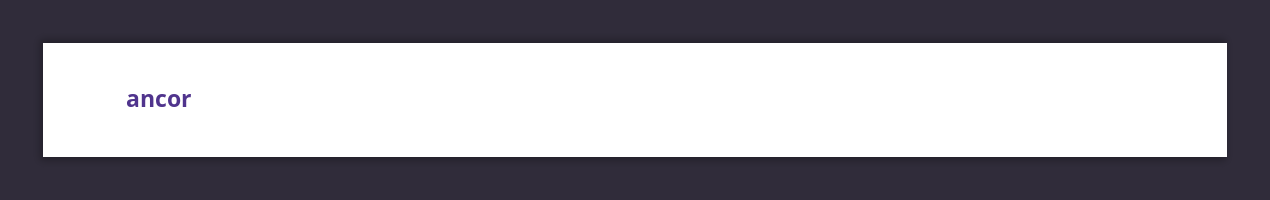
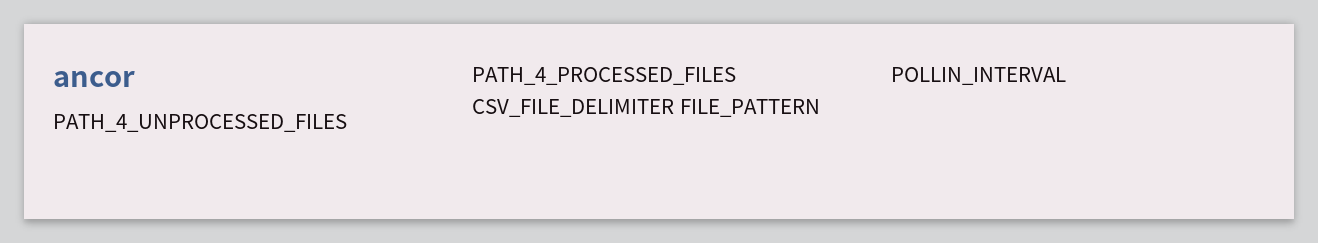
(191, 100) none -> [53,114,347,132] [472,67,736,85] [472,99,820,117] [891,67,1066,85] // PATH_4_UNPROCESSED_FILES PATH_4_PROCESSED_FILES CSV_FILE_DELIMITER FILE_PATTERN POLLIN_INTERVAL

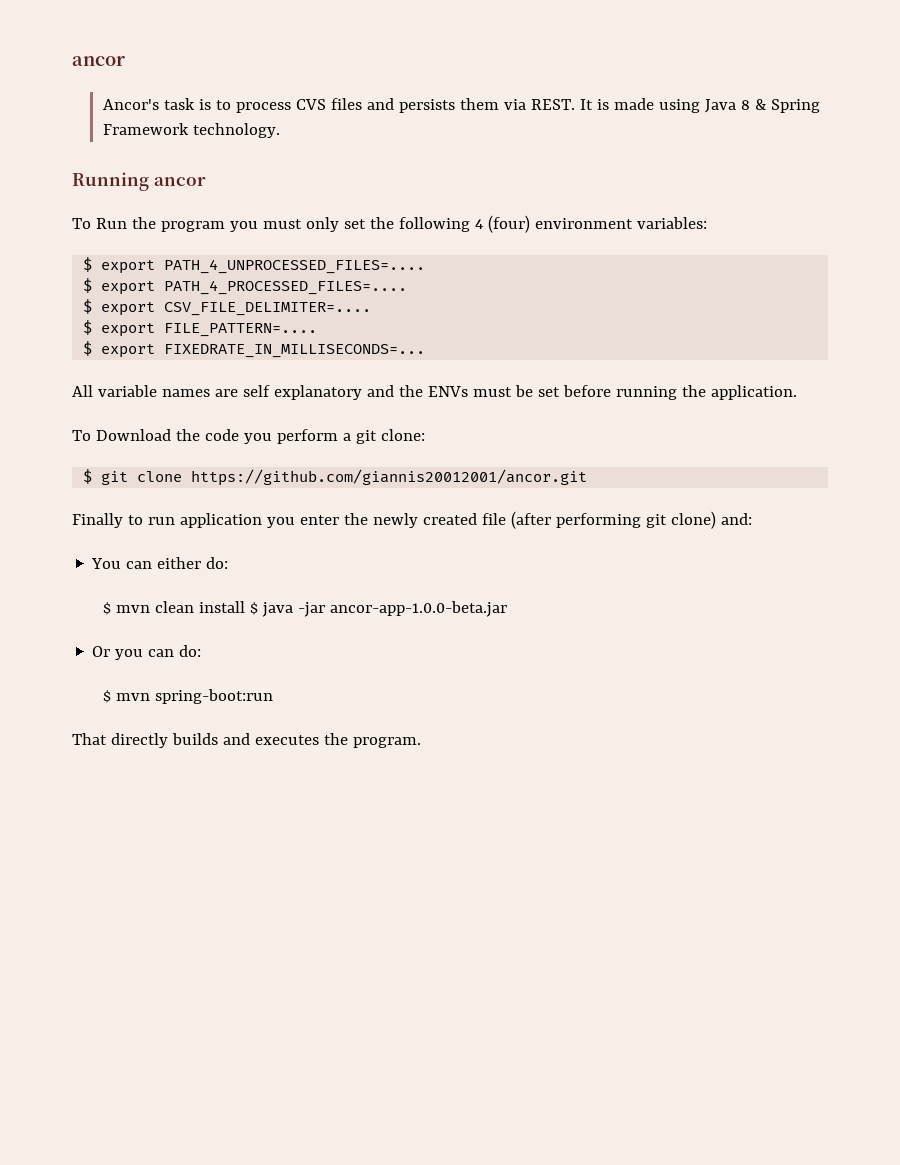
[53,71,135,87] [53,114,347,132] [472,67,736,85] [472,99,820,117] [891,67,1066,85] ancor // PATH_4_UNPROCESSED_FILES PATH_4_PROCESSED_FILES CSV_FILE_DELIMITER FILE_PATTERN POLLIN_INTERVAL -> [72,56,125,66] [102,98,820,113] [102,123,280,138] [72,172,206,191] [72,215,707,233] [83,257,426,274] [83,278,408,295] [83,299,372,316] [83,320,318,337] [83,341,426,358] [72,385,797,400] [72,429,425,444] [83,469,588,486] [72,511,752,529] [91,557,229,569] [102,601,507,617] [92,645,202,660] [102,689,273,704] [72,733,421,748] ancor // Ancor's task is to process CVS files and persists them via REST. It is made using Java 8 & Spring Framework technology. // Running ancor // To Run the program you must only set the following 4 (four) environment variables: // $ export PATH_4_UNPROCESSED_FILES=.... // $ export PATH_4_PROCESSED_FILES=.... // $ export CSV_FILE_DELIMITER=.... // $ export FILE_PATTERN=.... // $ export FIXEDRATE_IN_MILLISECONDS=... // All variable names are self explanatory and the ENVs must be set before running the application. // To Download the code you perform a git clone: // $ git clone https://github.com/giannis20012001/ancor.git // Finally to run application you enter the newly created file (after performing git clone) and: // You can either do: // $ mvn clean install $ java -jar ancor-app-1.0.0-beta.jar // Or you can do: // $ mvn spring-boot:run // That directly builds and executes the program.

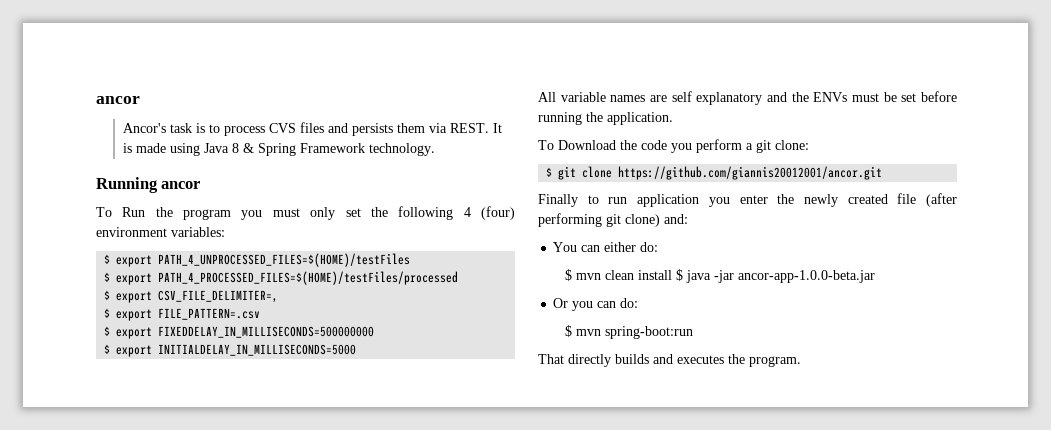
[164,259,426,274] [83,278,408,295] [83,299,372,316] [83,320,318,337] [83,341,426,358] PATH_4_UNPROCESSED_FILES=.... // $ export PATH_4_PROCESSED_FILES=.... // $ export CSV_FILE_DELIMITER=.... // $ export FILE_PATTERN=.... // $ export FIXEDRATE_IN_MILLISECONDS=... -> [158,253,411,267] [104,271,459,285] [104,290,279,303] [104,308,261,321] [104,326,375,339] [104,344,357,357] PATH_4_UNPROCESSED_FILES=$(HOME)/testFiles // $ export PATH_4_PROCESSED_FILES=$(HOME)/testFiles/processed // $ export CSV_FILE_DELIMITER=, // $ export FILE_PATTERN=.csv // $ export FIXEDDELAY_IN_MILLISECONDS=500000000 // $ export INITIALDELAY_IN_MILLISECONDS=5000

